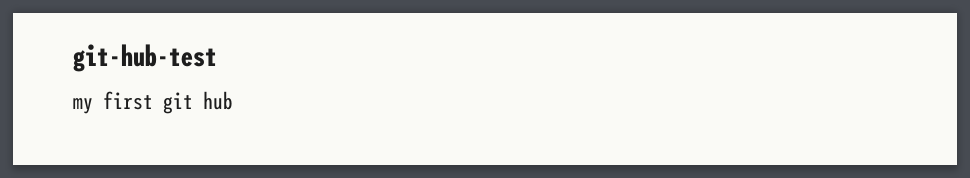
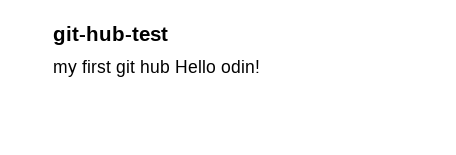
(233, 100) none -> [175,60,260,73] Hello odin!

